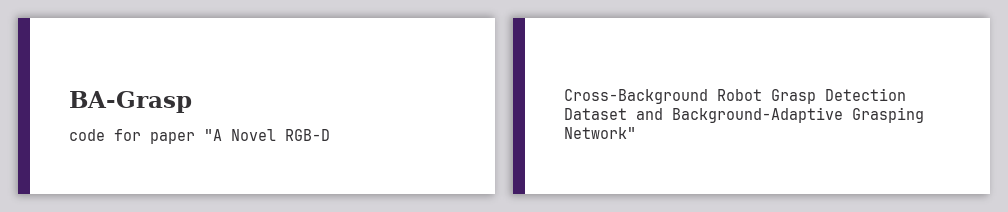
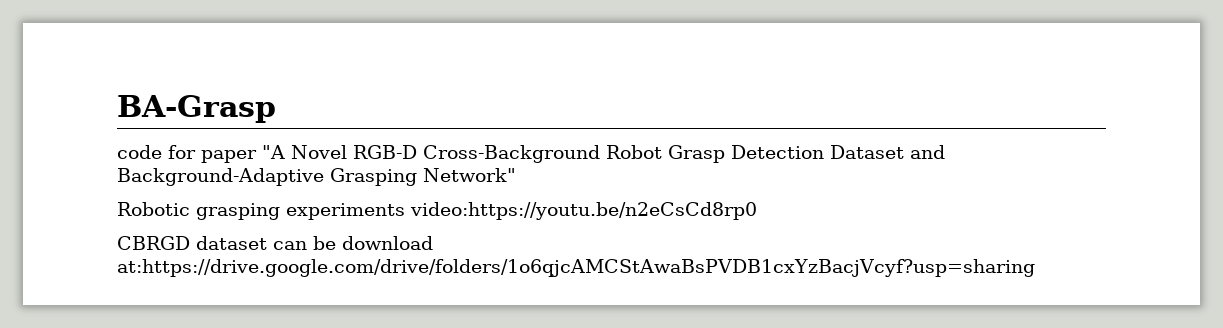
(636, 133) none -> [117,202,757,220] [117,236,433,250] [117,259,1035,277] // Robotic grasping experiments video:https://youtu.be/n2eCsCd8rp0 // CBRGD dataset can be download at:https://drive.google.com/drive/folders/1o6qjcAMCStAwaBsPVDB1cxYzBacjVcyf?usp=sharing

